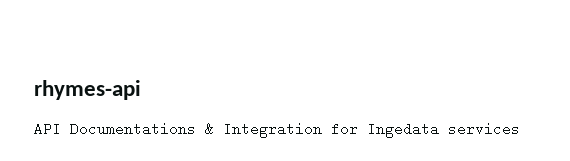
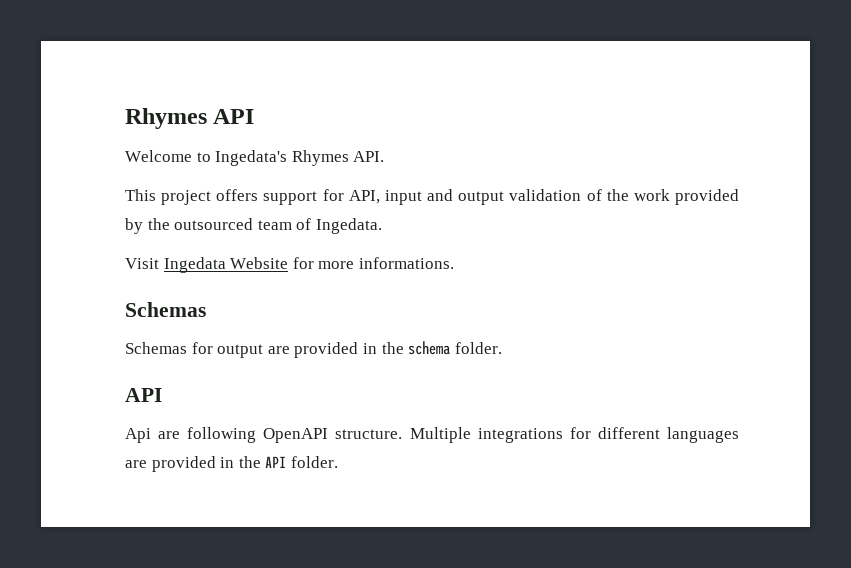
[34,80,141,100] [34,122,520,138] rhymes-api // API Documentations & Integration for Ingedata services -> [125,108,255,129] [125,150,385,166] [125,189,739,205] [125,218,382,234] [125,257,454,273] [125,302,206,317] [125,341,502,358] [125,388,162,402] [125,427,739,443] [125,456,338,472] Rhymes API // Welcome to Ingedata's Rhymes API. // This project offers support for API, input and output validation of the work provided by the outsourced team of Ingedata. // Visit Ingedata Website for more informations. // Schemas // Schemas for output are provided in the schema folder. // API // Api are following OpenAPI structure. Multiple integrations for different languages are provided in the API folder.

